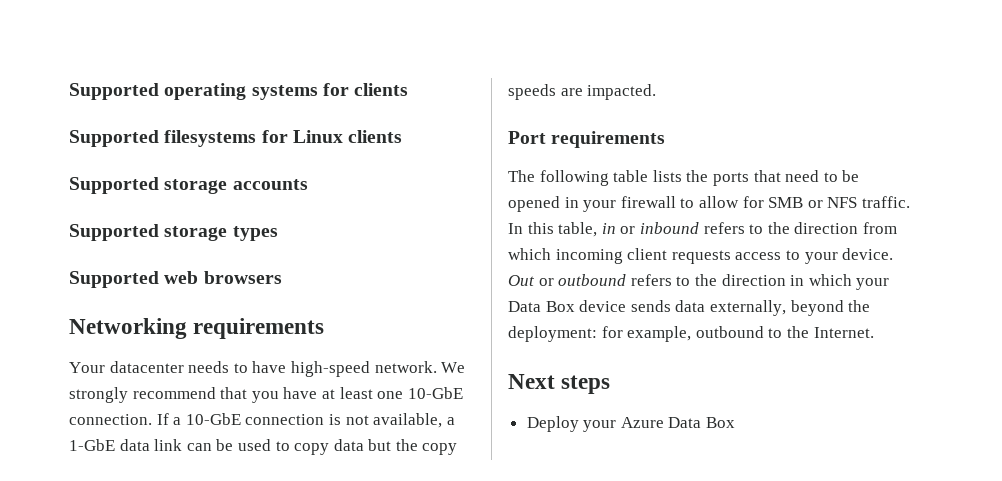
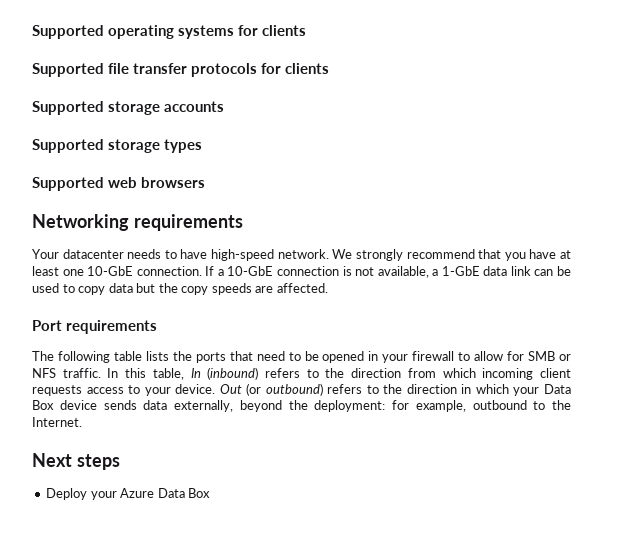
[164,130,343,147] filesystems for Linux -> [108,63,282,77] file transfer protocols for
[587,84,657,100] impacted. -> [276,283,328,293] affected.
[601,222,699,234] in or inbound -> [190,367,259,380] In (inbound)
[538,274,627,286] or outbound -> [246,383,323,396] (or outbound)

